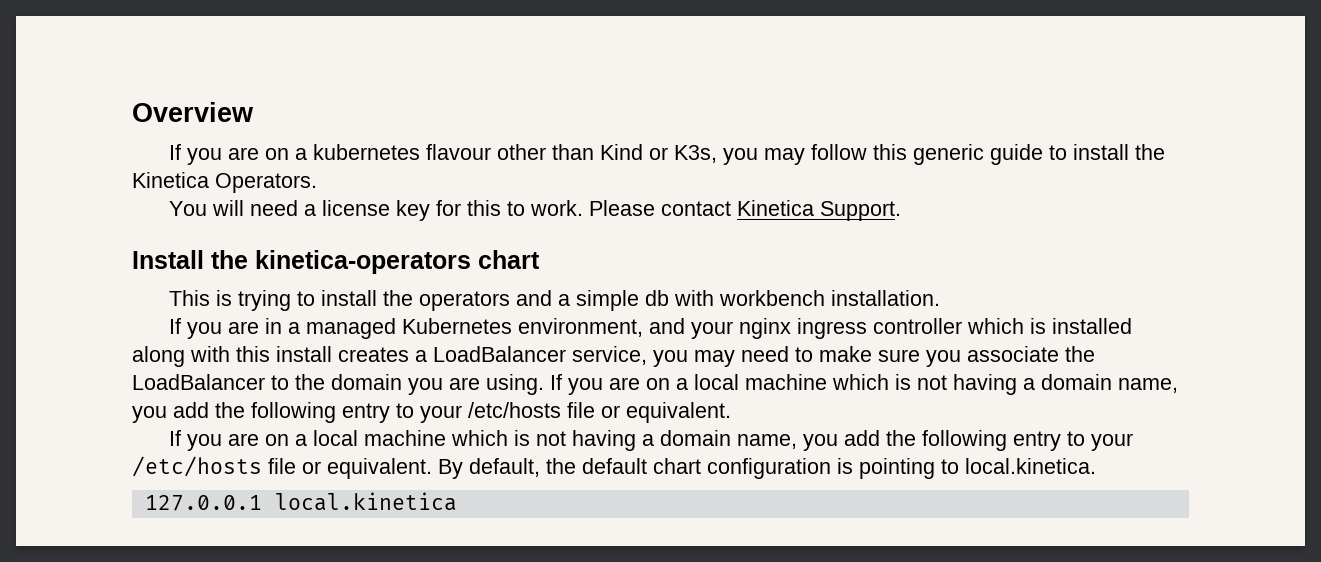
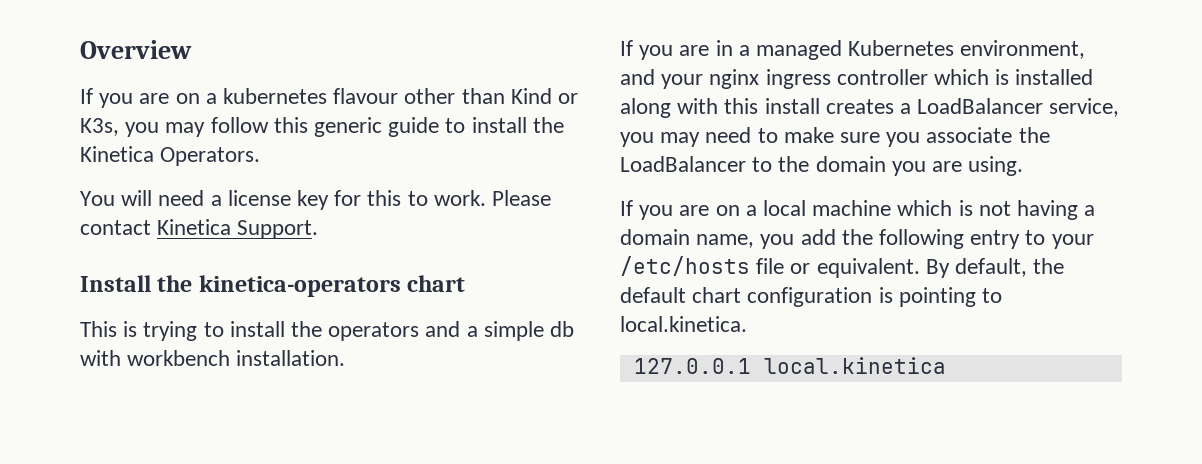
[550,374,1178,395] [132,402,731,423] If you are on a local machine which is not having a domain name, you add the following entry to your /etc/hosts file or equivalent. -> (1024, 166) none

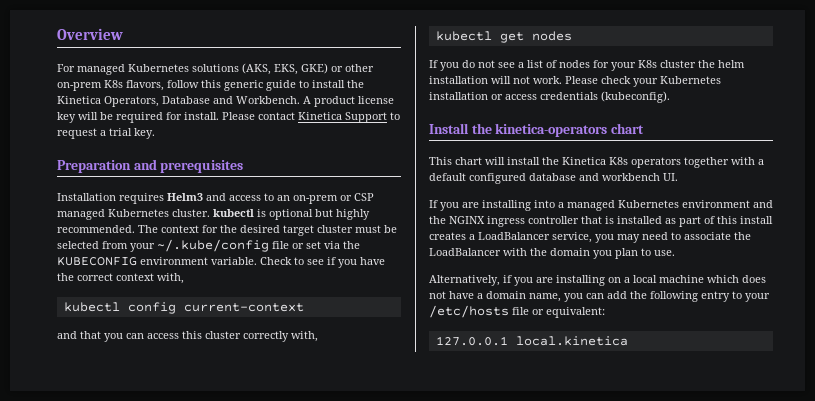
[80,88,579,108] [80,118,206,137] If you are on a kubernetes flavour other than Kind or K3s, you may -> [57,63,374,75] [57,80,164,91] For managed Kubernetes solutions (AKS, EKS, GKE) or other on-prem K8s flavors,
[160,147,261,166] [80,190,552,210] [80,219,319,239] Operators. // You will need a license key for this to work. Please contact Kinetica Support. -> [104,96,394,107] [57,112,400,123] [57,128,155,139] [57,159,244,173] [57,193,374,204] [57,209,370,220] [57,225,397,236] [57,239,360,252] [57,256,385,268] [57,273,184,284] [63,302,304,314] [57,331,318,342] [435,31,572,43] [429,60,745,71] [429,76,721,87] [429,91,670,103] Operators, Database and Workbench. A product license key will be required for install. Please contact Kinetica Support to request a trial key. // Preparation and prerequisites // Installation requires Helm3 and access to an on-prem or CSP managed Kubernetes cluster. kubectl is optional but highly recommended. The context for the desired target cluster must be selected from your ~/.kube/config file or set via the KUBECONFIG environment variable. Check to see if you have the correct context with, // kubectl config current-context // and that you can access this cluster correctly with, // kubectl get nodes // If you do not see a list of nodes for your K8s cluster the helm installation will not work. Please check your Kubernetes installation or access credentials (kubeconfig).
[123,321,575,341] [80,350,346,366] [620,40,733,60] is trying to install the operators and a simple db with workbench installation. // If you are in -> [455,157,764,168] [429,173,678,184] [429,200,555,211] chart will install the Kinetica K8s operators together with a default configured database and workbench UI. // If you are installing into
[960,40,1086,59] [620,69,760,89] environment, and your nginx -> [682,200,773,208] [429,216,485,224] environment and the NGINX
[934,69,990,85] which -> [581,216,602,224] that
[620,98,719,118] along with -> [665,216,715,227] as part of
[783,127,921,147] make sure you -> (681, 236) none
[752,157,773,172] to -> [503,248,527,256] with
[932,156,1024,176] [620,200,710,220] are using. // If you are -> [615,248,675,259] [429,275,605,286] plan to use. // Alternatively, if you are installing
[958,200,1079,220] is not having -> [742,275,766,283] [429,291,474,299] does not have
(795, 241) none -> [586,293,604,299] can
[816,258,1065,278] [620,287,1003,307] [620,316,747,332] equivalent. By default, the default chart configuration is pointing to local.kinetica. -> [546,307,605,318] equivalent:

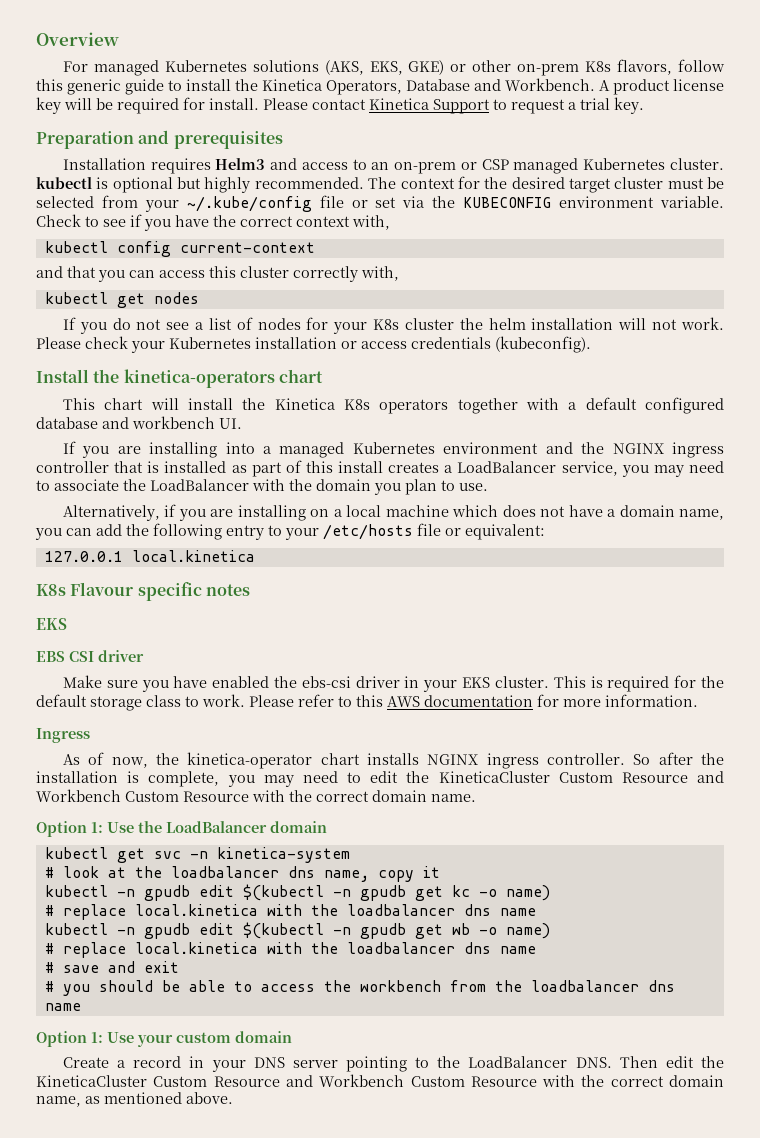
(628, 341) none -> [36,582,250,601] [36,618,67,630] [36,650,144,662] [62,675,724,692] [36,694,698,711] [36,728,90,743] [62,752,725,769] [36,771,724,787] [36,789,476,802] [36,821,327,837] [44,847,350,863] [44,866,440,882] [44,884,550,901] [44,904,536,920] [44,922,550,939] [44,942,536,958] [44,961,179,973] [44,980,675,996] [44,1003,81,1011] [36,1031,292,1047] [62,1056,725,1072] [36,1074,724,1087] [36,1092,233,1107] // K8s Flavour specific notes // EKS // EBS CSI driver // Make sure you have enabled the ebs-csi driver in your EKS cluster. This is required for the default storage class to work. Please refer to this AWS documentation for more information. // Ingress // As of now, the kinetica-operator chart installs NGINX ingress controller. So after the installation is complete, you may need to edit the KineticaCluster Custom Resource and Workbench Custom Resource with the correct domain name. // Option 1: Use the LoadBalancer domain // kubectl get svc -n kinetica-system // # look at the loadbalancer dns name, copy it // kubectl -n gpudb edit $(kubectl -n gpudb get kc -o name) // # replace local.kinetica with the loadbalancer dns name // kubectl -n gpudb edit $(kubectl -n gpudb get wb -o name) // # replace local.kinetica with the loadbalancer dns name // # save and exit // # you should be able to access the workbench from the loadbalancer dns name // Option 1: Use your custom domain // Create a record in your DNS server pointing to the LoadBalancer DNS. Then edit the KineticaCluster Custom Resource and Workbench Custom Resource with the correct domain name, as mentioned above.

